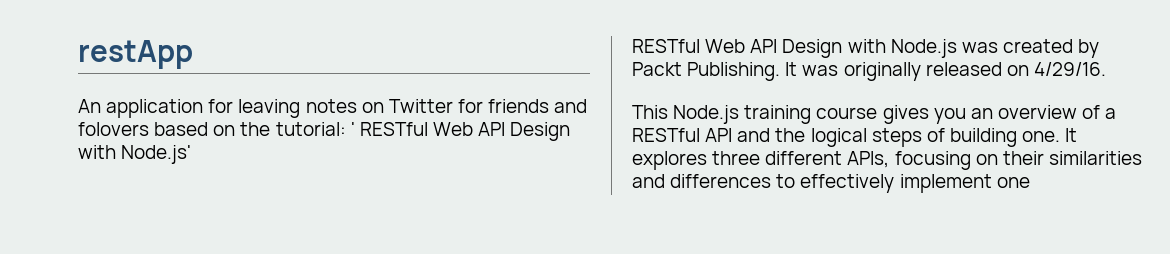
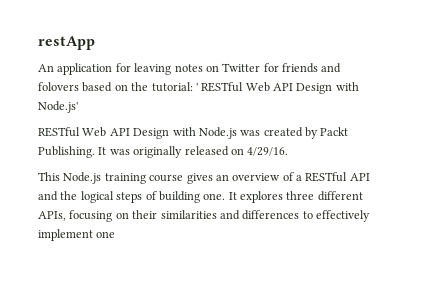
[933,108,966,124] you -> (213, 178) none

